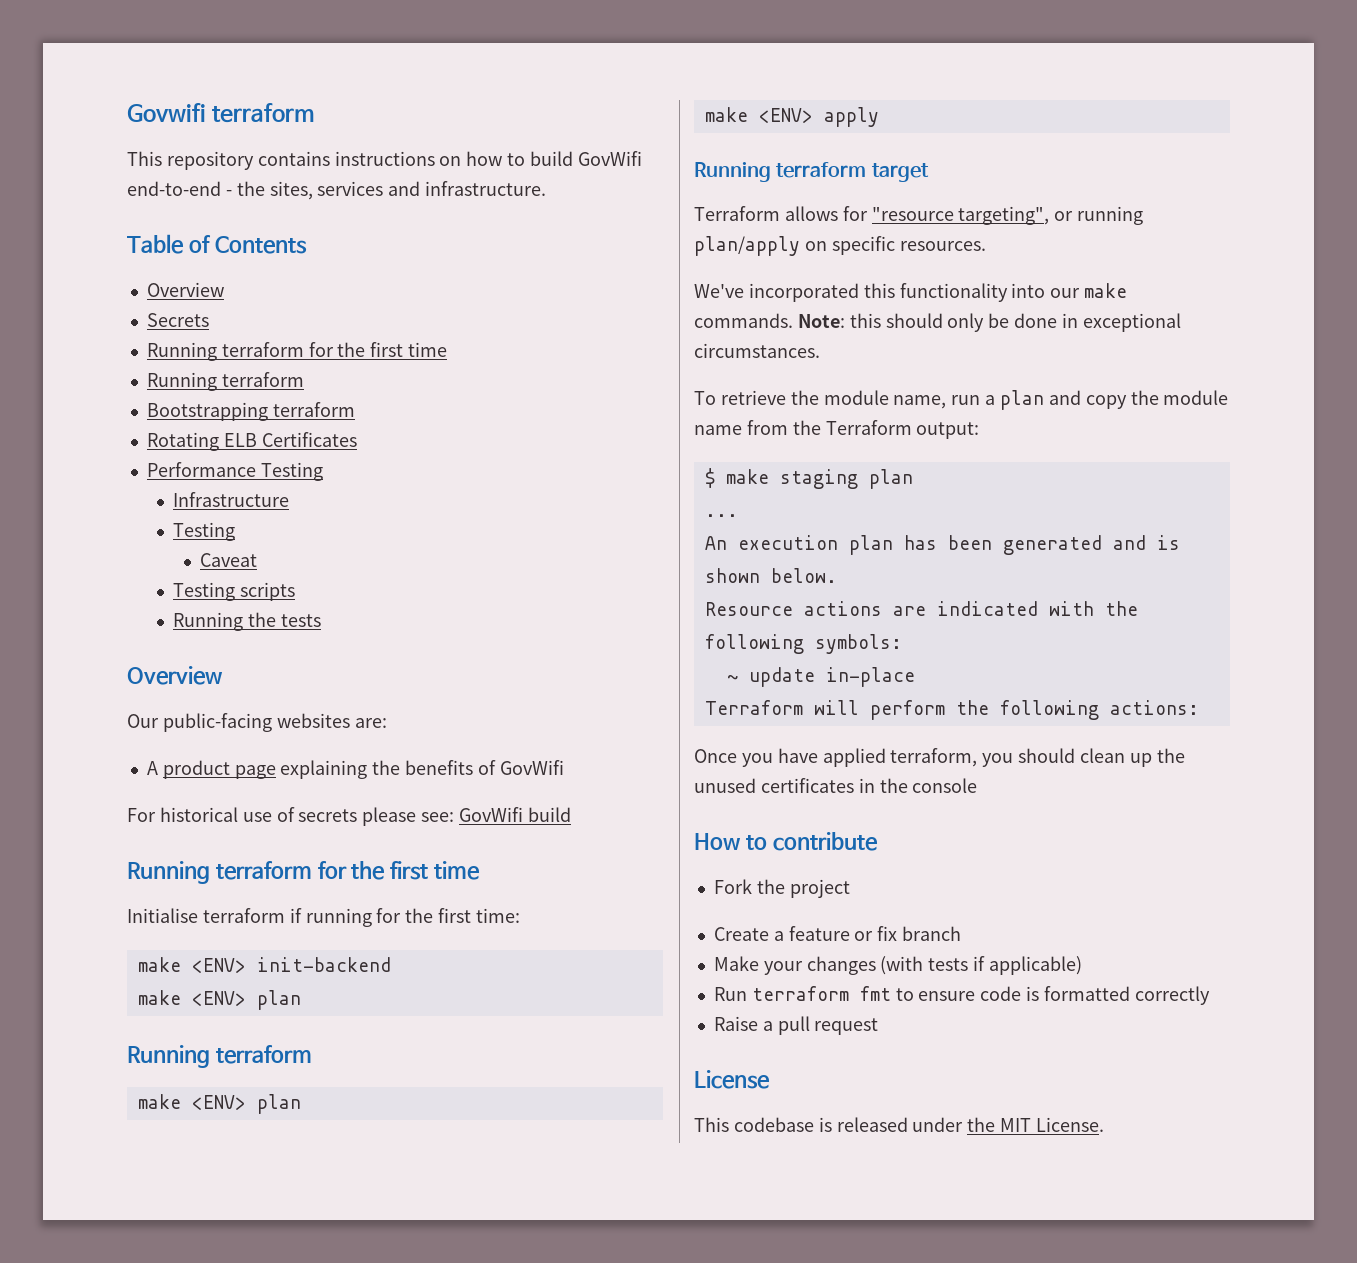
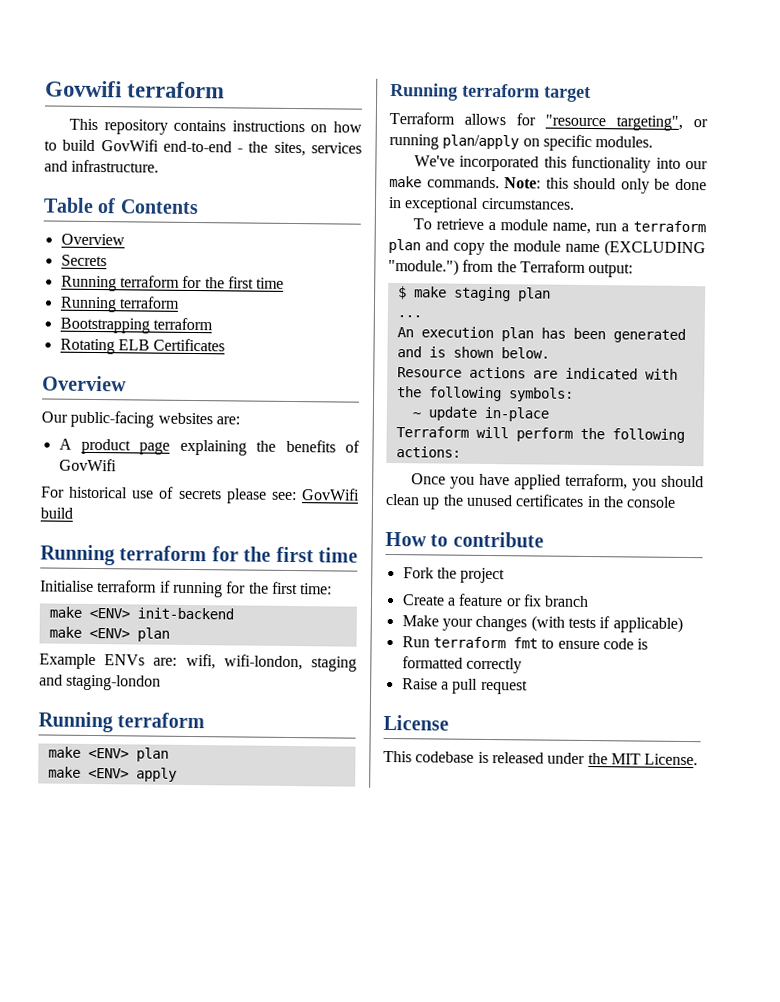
[146,462,323,481] [173,492,290,507] [173,522,236,541] [199,553,257,567] [173,582,296,601] [173,612,322,631] // Performance Testing // Infrastructure // Testing // Caveat // Testing scripts // Running the tests -> (226, 345) none
(301, 1000) none -> [39,653,357,672] [39,674,162,691] // Example ENVs are: wifi, wifi-london, staging and staging-london
[899,241,986,251] resources. -> [595,136,654,148] modules.
[790,390,819,405] the -> [487,221,496,231] a
(996, 400) none -> [633,220,706,233] terraform
(742, 430) none -> [604,240,706,258] [388,258,459,276] (EXCLUDING "module.")

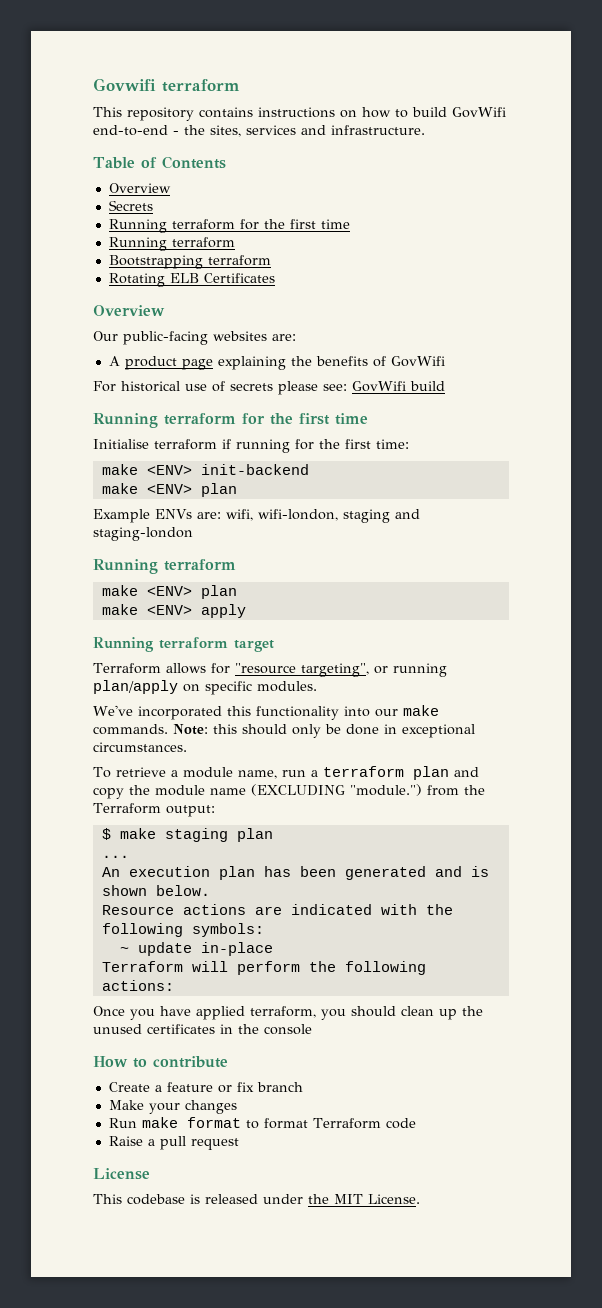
[402,567,506,584] // Fork the project -> (228, 1062) none
[530,615,683,633] [401,636,649,650] [401,656,522,674] (with tests if applicable) // Run terraform fmt to ensure code is formatted correctly -> [108,1117,416,1129] // Run make format to format Terraform code

